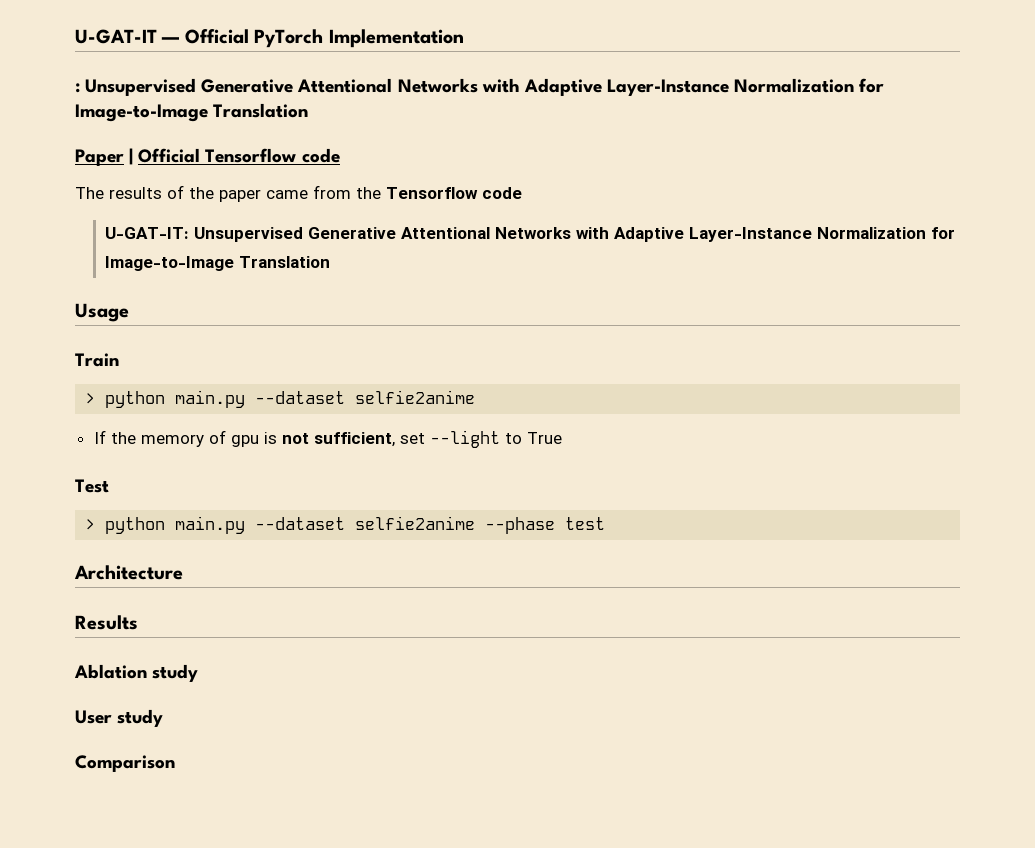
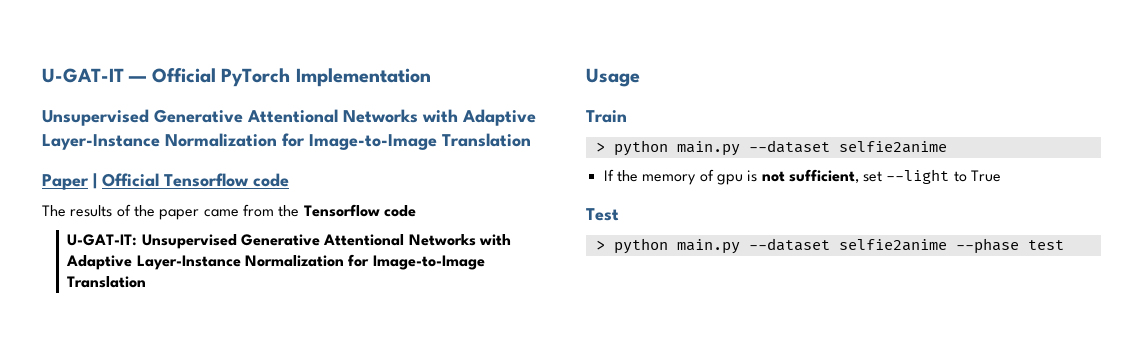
[75,83,80,93] : -> (431, 77) none
[74,565,183,580] [75,615,138,630] [74,664,199,682] [75,709,164,727] [75,755,175,772] // Architecture // Results // Ablation study // User study // Comparison -> (1064, 245) none

